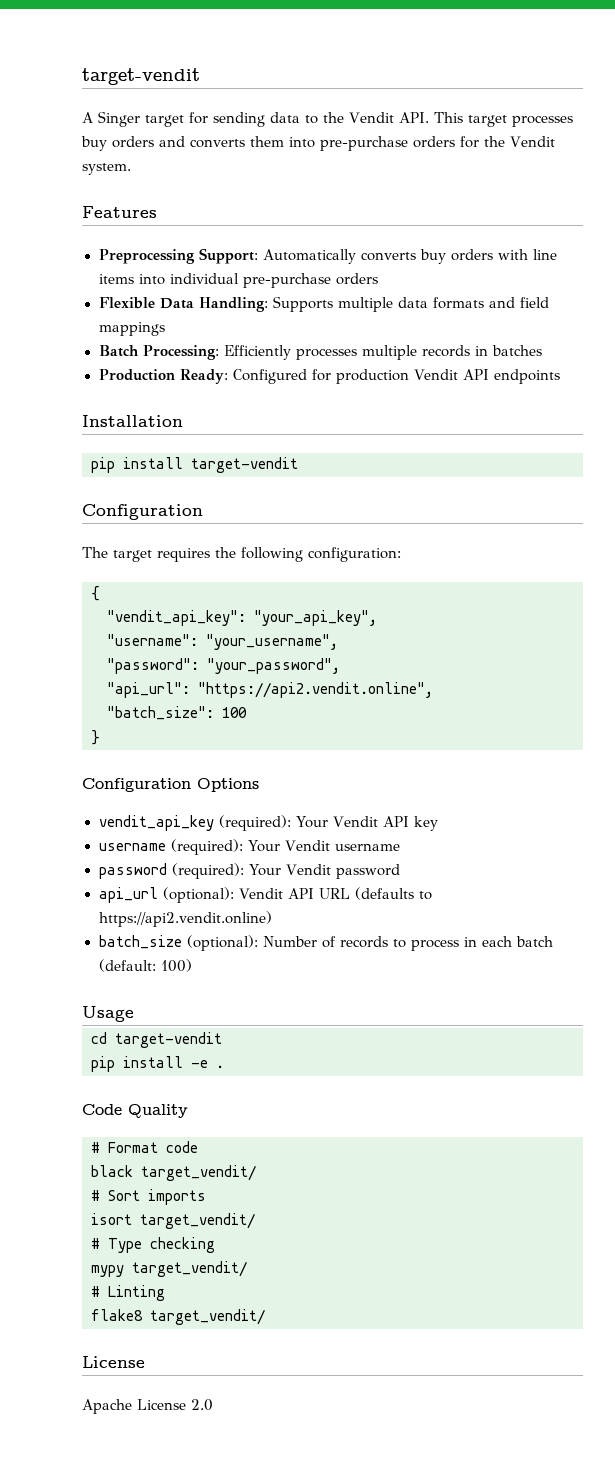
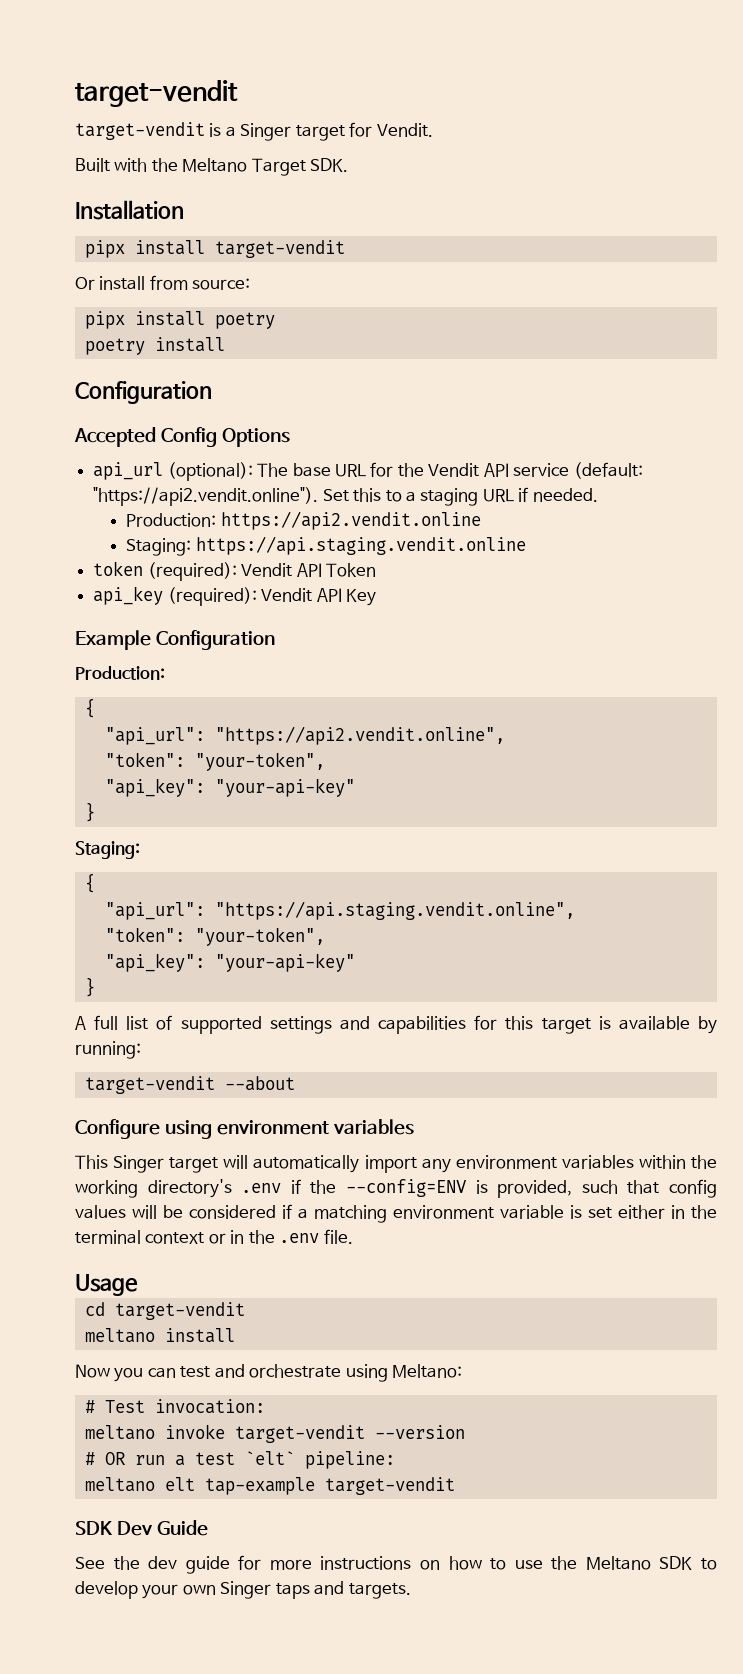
[82,68,200,85] [82,111,573,127] [81,136,555,151] [82,163,131,175] [82,206,157,218] [98,248,557,264] [98,273,378,288] [98,296,549,312] [98,322,165,336] [98,345,542,360] [98,369,561,384] [82,415,183,427] [91,457,298,473] [82,504,203,520] [82,547,401,562] [91,586,100,601] [107,610,377,626] [107,634,338,650] [107,658,340,674] [107,682,433,698] [107,706,247,720] [91,730,100,745] [82,778,259,792] [98,815,439,831] [98,839,401,855] [98,863,401,879] [98,887,433,903] [98,911,272,927] [98,935,553,951] [98,959,192,972] target-vendit // A Singer target for sending data to the Vendit API. This target processes buy orders and converts them into pre-purchase orders for the Vendit system. // Features // Preprocessing Support: Automatically converts buy orders with line items into individual pre-purchase orders // Flexible Data Handling: Supports multiple data formats and field mappings // Batch Processing: Efficiently processes multiple records in batches // Production Ready: Configured for production Vendit API endpoints // Installation // pip install target-vendit // Configuration // The target requires the following configuration: // { // "vendit_api_key": "your_api_key", // "username": "your_username", // "password": "your_password", // "api_url": "https://api2.vendit.online", // "batch_size": 100 // } // Configuration Options // vendit_api_key (required): Your Vendit API key // username (required): Your Vendit username // password (required): Your Vendit password // api_url (optional): Vendit API URL (defaults to https://api2.vendit.online) // batch_size (optional): Number of records to process in each batch (default: 100) -> [75,80,238,107] [75,122,433,141] [75,158,349,176] [75,200,184,220] [84,240,345,258] [75,275,251,290] [84,311,275,329] [84,337,225,355] [75,381,212,404] [74,427,291,447] [93,462,643,481] [93,487,598,506] [126,511,481,530] [126,536,526,556] [93,561,376,581] [93,586,376,606] [75,630,276,650] [75,666,165,680] [84,698,95,718] [104,726,505,745] [104,752,325,771] [104,778,355,797] [84,802,95,822] [75,841,140,859] [84,873,95,893] [104,901,575,920] [104,927,325,946] [104,953,355,972] [84,977,95,997] [75,1015,718,1034] [75,1041,141,1059] [84,1076,295,1094] [75,1119,415,1139] [75,1155,717,1173] [75,1179,718,1198] [75,1204,717,1223] [75,1229,353,1244] target-vendit // target-vendit is a Singer target for Vendit. // Built with the Meltano Target SDK. // Installation // pipx install target-vendit // Or install from source: // pipx install poetry // poetry install // Configuration // Accepted Config Options // api_url (optional): The base URL for the Vendit API service (default: "https://api2.vendit.online"). Set this to a staging URL if needed. // Production: https://api2.vendit.online // Staging: https://api.staging.vendit.online // token (required): Vendit API Token // api_key (required): Vendit API Key // Example Configuration // Production: // { // "api_url": "https://api2.vendit.online", // "token": "your-token", // "api_key": "your-api-key" // } // Staging: // { // "api_url": "https://api.staging.vendit.online", // "token": "your-token", // "api_key": "your-api-key" // } // A full list of supported settings and capabilities for this target is available by running: // target-vendit --about // Configure using environment variables // This Singer target will automatically import any environment variables within the working directory's .env if the --config=ENV is provided, such that config values will be considered if a matching environment variable is set either in the terminal context or in the .env file.
[91,1056,224,1072] [82,1104,188,1118] [91,1141,198,1153] [91,1165,256,1181] [91,1189,206,1205] [91,1213,255,1229] [91,1237,215,1253] [91,1261,247,1277] [91,1285,165,1301] [91,1309,265,1325] [82,1356,145,1368] [82,1399,213,1414] pip install -e . // Code Quality // # Format code // black target_vendit/ // # Sort imports // isort target_vendit/ // # Type checking // mypy target_vendit/ // # Linting // flake8 target_vendit/ // License // Apache License 2.0 -> [84,1328,235,1343] [75,1364,463,1382] [84,1399,265,1414] [84,1424,465,1443] [84,1451,395,1469] [84,1477,455,1495] [75,1520,209,1536] [75,1555,717,1574] [75,1581,411,1599] meltano install // Now you can test and orchestrate using Meltano: // # Test invocation: // meltano invoke target-vendit --version // # OR run a test `elt` pipeline: // meltano elt tap-example target-vendit // SDK Dev Guide // See the dev guide for more instructions on how to use the Meltano SDK to develop your own Singer taps and targets.

